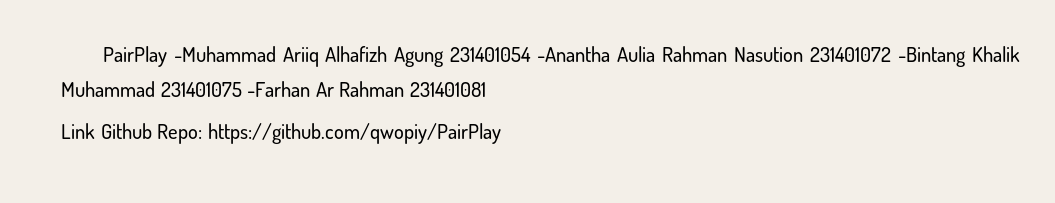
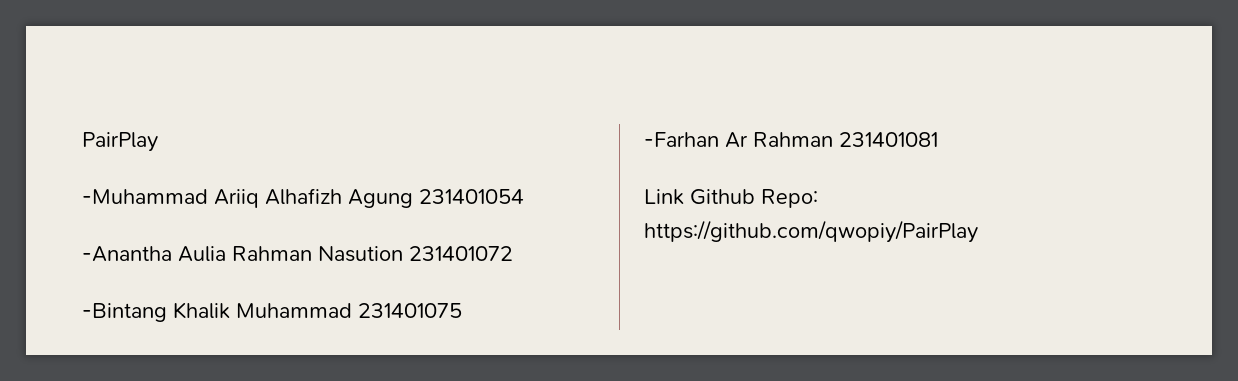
(167, 56) none -> (158, 142) //
(532, 54) none -> (524, 196) //
(892, 54) none -> (513, 253) //
(242, 89) none -> (462, 310) //

